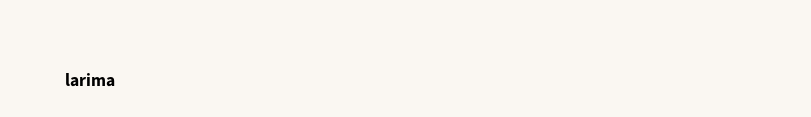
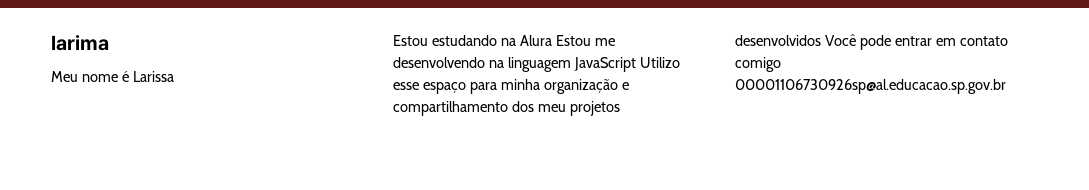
(115, 80) none -> [51,71,174,82] [393,35,615,46] [393,57,680,72] [393,79,629,94] [393,101,620,116] [735,34,1008,50] [735,57,781,72] [735,79,1006,94] // Meu nome é Larissa // Estou estudando na Alura Estou me desenvolvendo na linguagem JavaScript Utilizo esse espaço para minha organização e compartilhamento dos meu projetos desenvolvidos Você pode entrar em contato comigo 00001106730926sp@al.educacao.sp.gov.br

